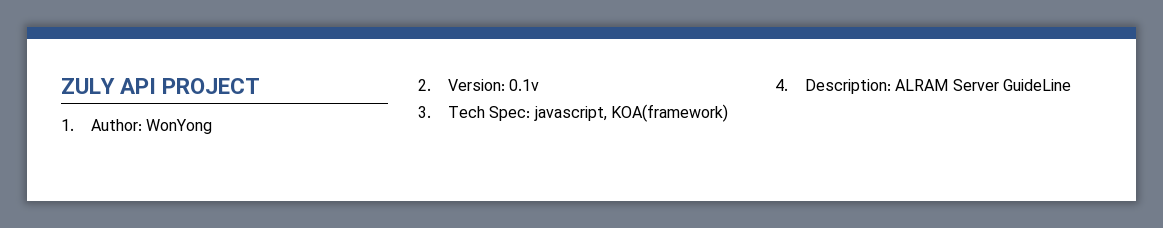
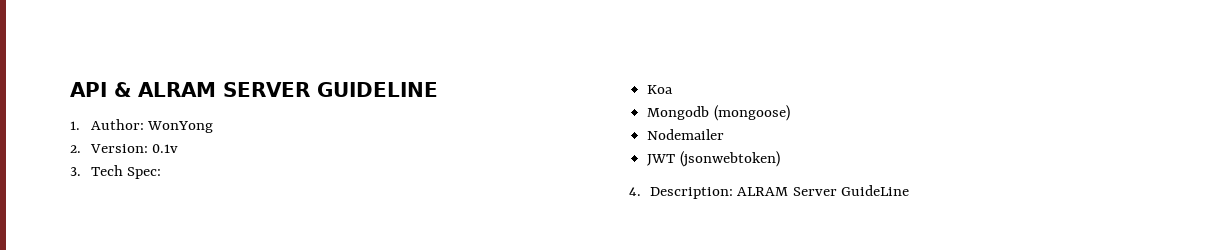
[61,78,261,94] ZULY API PROJECT -> [70,82,438,97] API & ALRAM SERVER GUIDELINE
[533,104,729,122] javascript, KOA(framework) -> [647,85,674,94] [647,105,790,121] [647,129,725,140] [647,151,780,167] // Koa // Mongodb (mongoose) // Nodemailer // JWT (jsonwebtoken)

